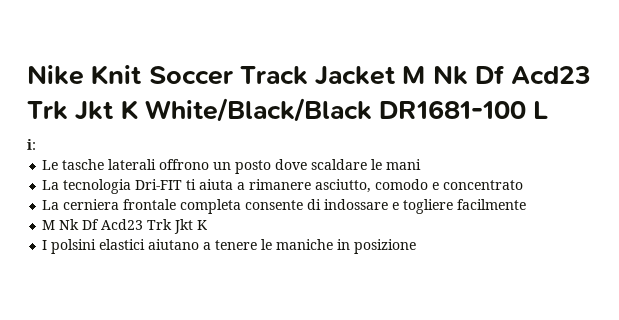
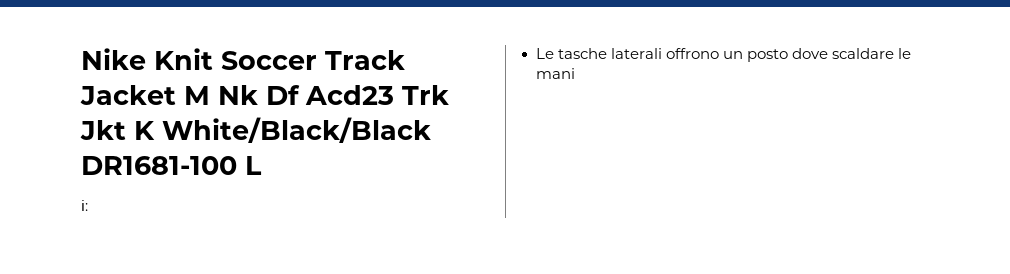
[42,179,524,194] [42,199,527,214] [42,219,208,234] [42,239,417,254] // La tecnologia Dri-FIT ti aiuta a rimanere asciutto, comodo e concentrato // La cerniera frontale completa consente di indossare e togliere facilmente // M Nk Df Acd23 Trk Jkt K // I polsini elastici aiutano a tenere le maniche in posizione -> (575, 73) none

